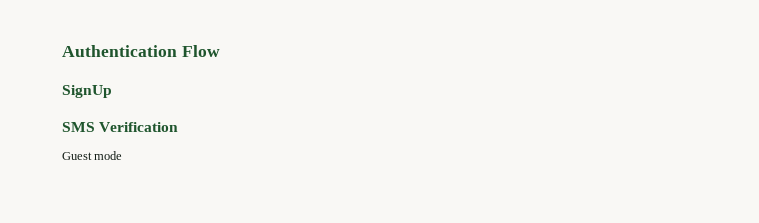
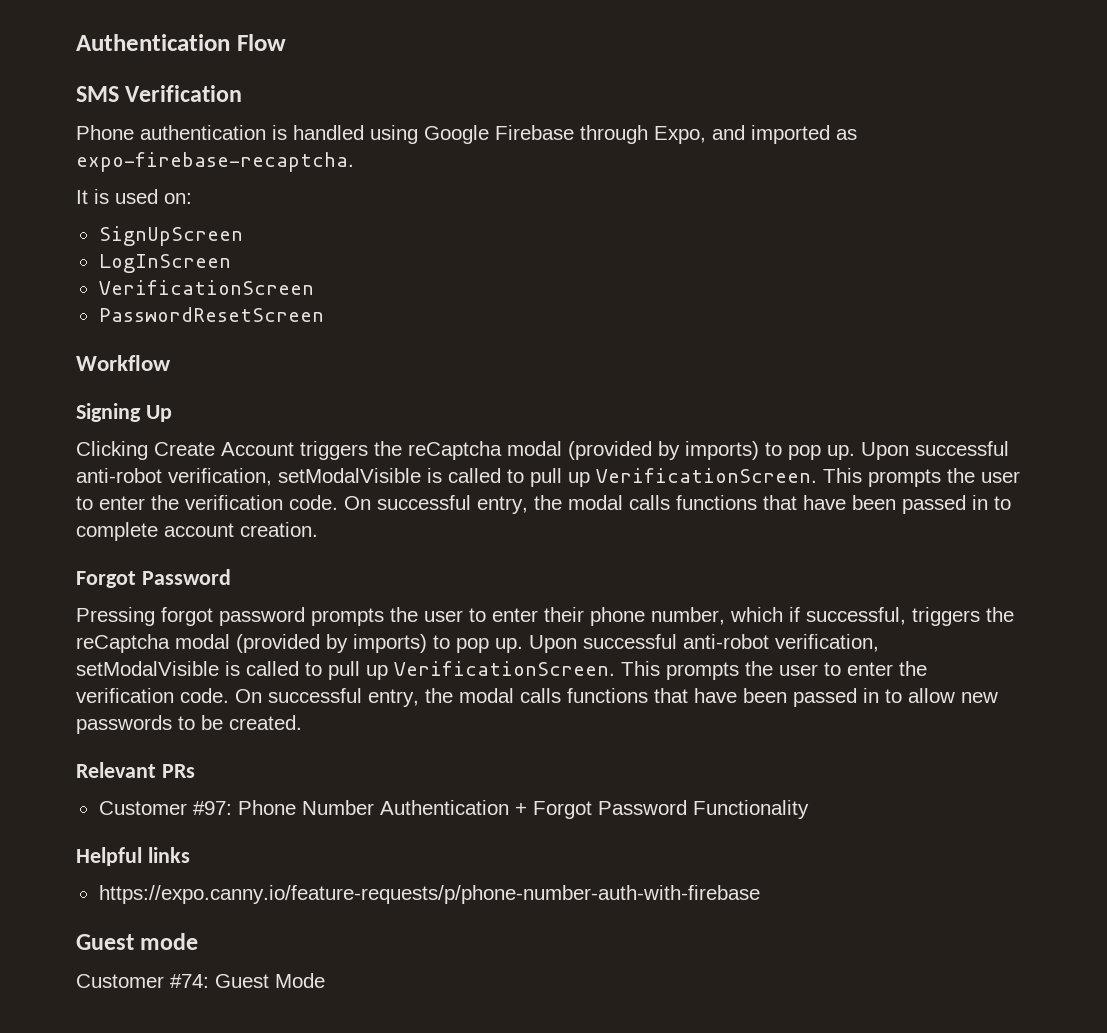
[62,85,112,98] // SignUp -> (286, 42) none
[62,151,123,160] Guest mode -> [76,125,857,144] [76,152,354,172] [76,189,192,204] [98,226,243,246] [98,254,231,273] [98,280,314,295] [98,307,324,322] [76,355,171,371] [76,403,172,422] [76,441,1009,460] [76,468,1020,487] [76,495,1011,514] [76,522,318,541] [76,569,231,588] [76,607,1014,626] [76,634,879,653] [76,661,927,680] [76,688,998,707] [76,715,302,734] [76,762,195,778] [98,800,809,819] [76,847,190,866] [98,885,760,904] [76,933,199,950] [76,973,325,988] Phone authentication is handled using Google Firebase through Expo, and imported as expo-firebase-recaptcha. // It is used on: // SignUpScreen // LogInScreen // VerificationScreen // PasswordResetScreen // Workflow // Signing Up // Clicking Create Account triggers the reCaptcha modal (provided by imports) to pop up. Upon successful anti-robot verification, setModalVisible is called to pull up VerificationScreen. This prompts the user to enter the verification code. On successful entry, the modal calls functions that have been passed in to complete account creation. // Forgot Password // Pressing forgot password prompts the user to enter their phone number, which if successful, triggers the reCaptcha modal (provided by imports) to pop up. Upon successful anti-robot verification, setModalVisible is called to pull up VerificationScreen. This prompts the user to enter the verification code. On successful entry, the modal calls functions that have been passed in to allow new passwords to be created. // Relevant PRs // Customer #97: Phone Number Authentication + Forgot Password Functionality // Helpful links // https://expo.canny.io/feature-requests/p/phone-number-auth-with-firebase // Guest mode // Customer #74: Guest Mode

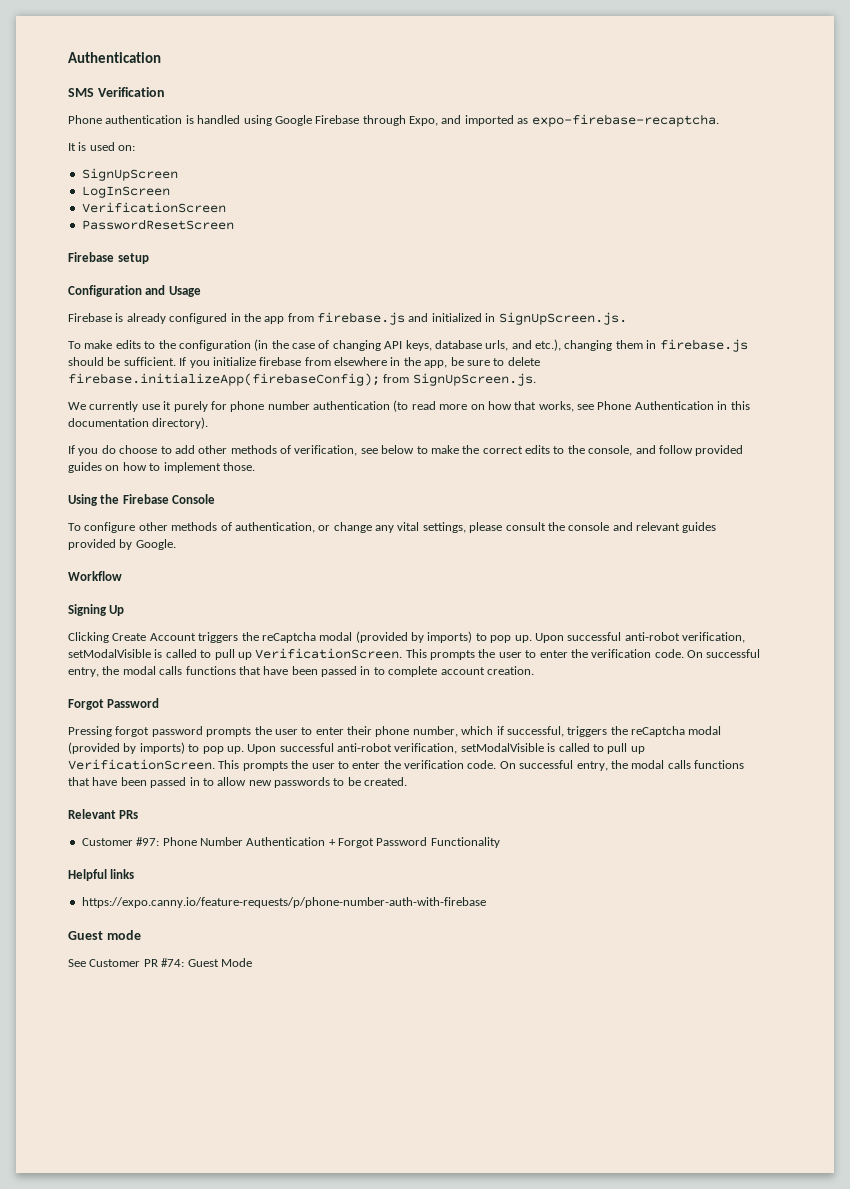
[76,34,286,51] Authentication Flow -> [68,52,161,63] Authentication
(324, 314) none -> [68,252,149,264] [68,285,201,297] [68,312,627,325] [68,339,748,352] [68,357,540,368] [68,373,536,386] [68,400,750,412] [68,417,209,429] [68,445,744,456] [68,462,255,473] [68,494,216,506] [68,522,717,533] [68,539,176,550] // Firebase setup // Configuration and Usage // Firebase is already configured in the app from firebase.js and initialized in SignUpScreen.js. // To make edits to the configuration (in the case of changing API keys, database urls, and etc.), changing them in firebase.js should be sufficient. If you initialize firebase from elsewhere in the app, be sure to delete firebase.initializeApp(firebaseConfig); from SignUpScreen.js. // We currently use it purely for phone number authentication (to read more on how that works, see Phone Authentication in this documentation directory). // If you do choose to add other methods of verification, see below to make the correct edits to the console, and follow provided guides on how to implement those. // Using the Firebase Console // To configure other methods of authentication, or change any vital settings, please consult the console and relevant guides provided by Google.
[76,974,164,988] Customer -> [68,959,158,967] See Customer PR

